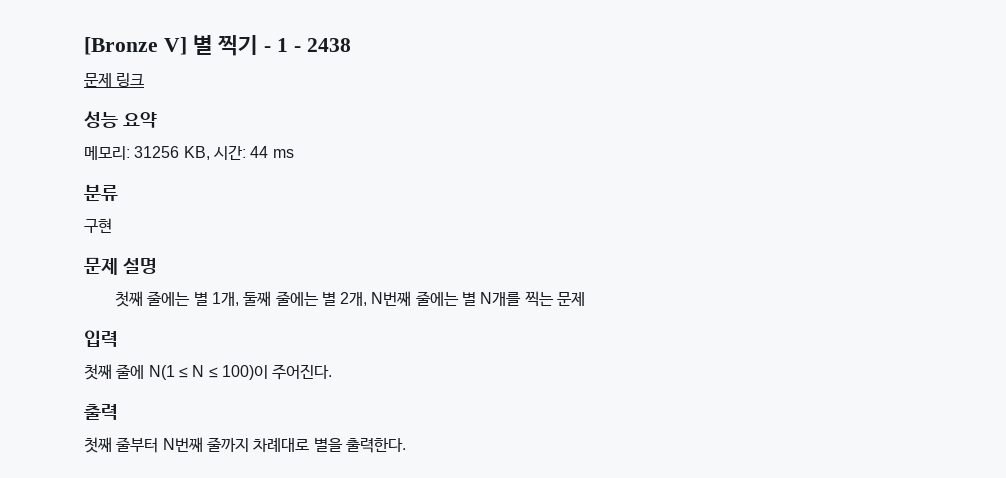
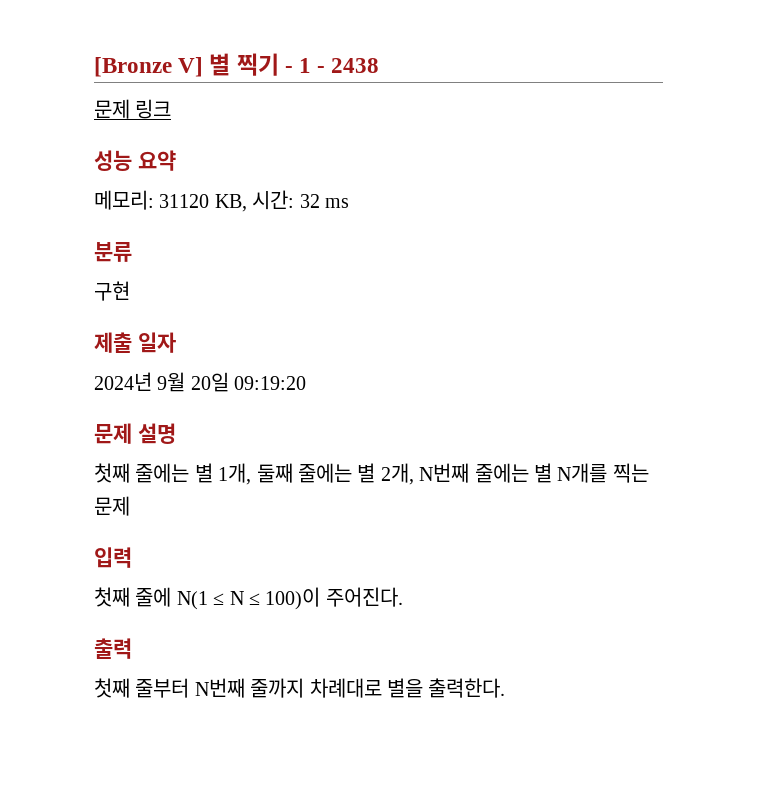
[134,146,180,158] 31256 -> [159,194,210,208] 31120
[250,146,269,158] 44 -> [299,194,320,208] 32
(112, 225) none -> [94,332,176,353] [94,372,307,392] // 제출 일자 // 2024년 9월 20일 09:19:20

